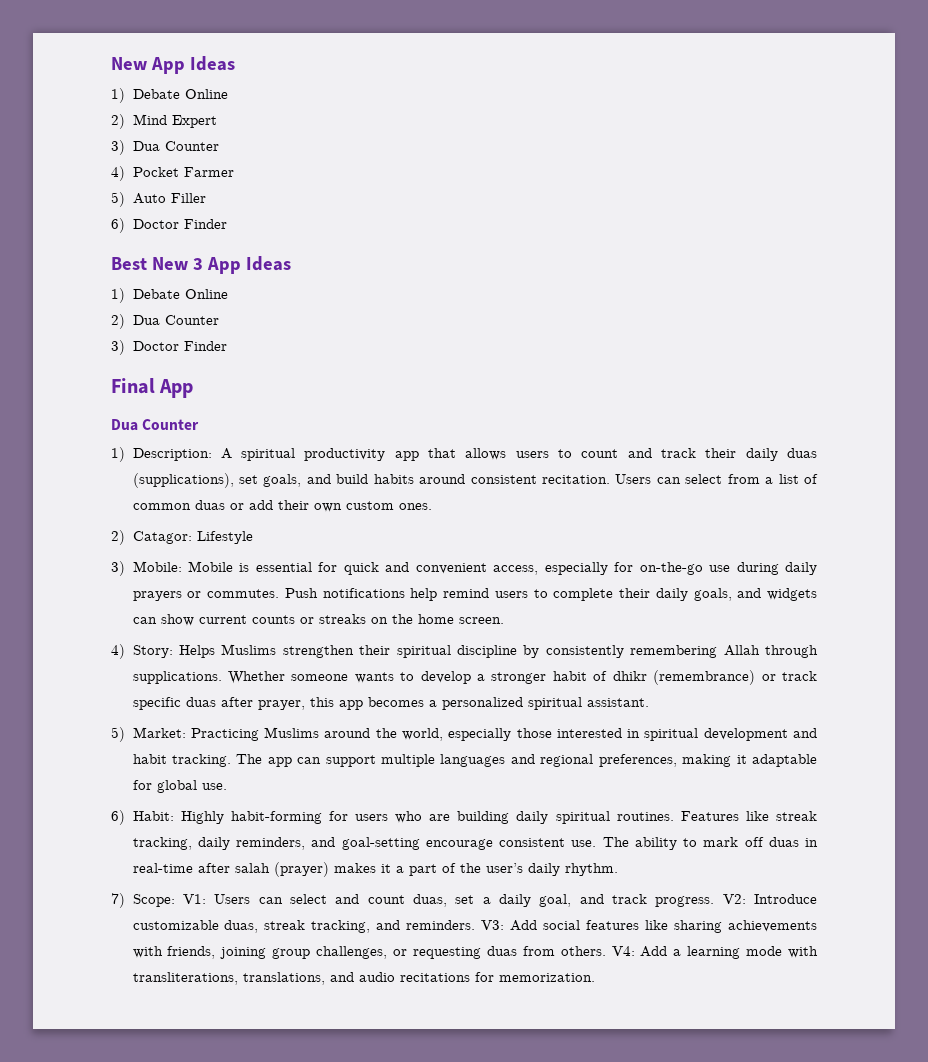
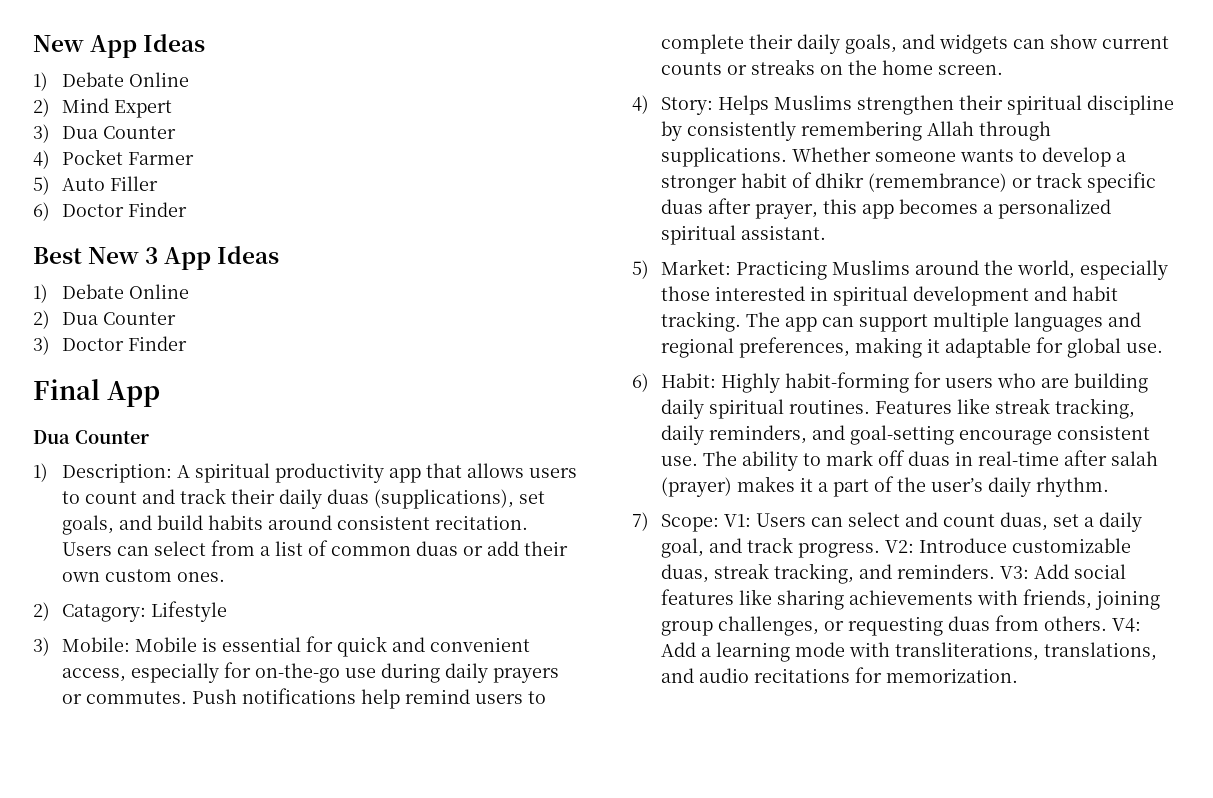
[132,531,192,544] Catagor: -> [62,604,147,622] Catagory:

